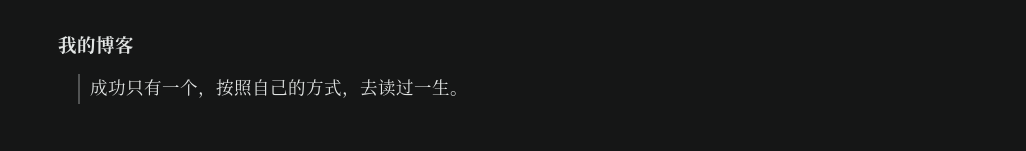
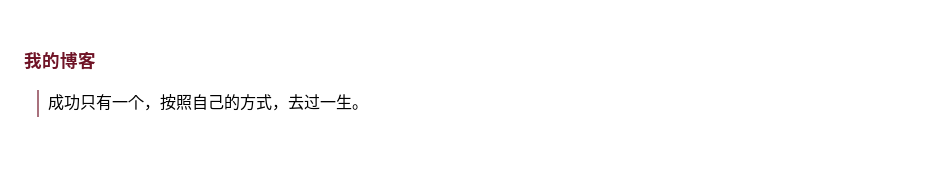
[377,79,396,97] 读 -> (305, 102) none

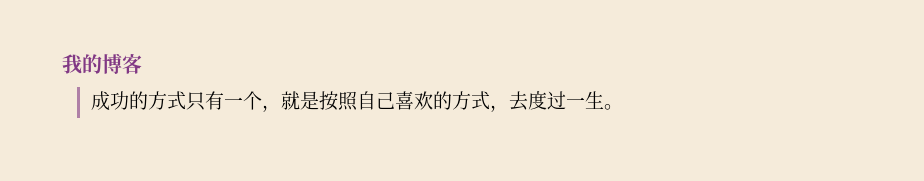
(81, 102) none -> [128,91,186,110] 的方式
(161, 107) none -> [280,91,319,110] 就是
(225, 102) none -> [394,91,433,110] 喜欢
(305, 102) none -> [527,91,547,110] 度

